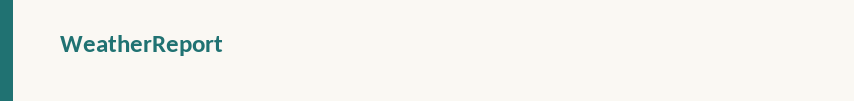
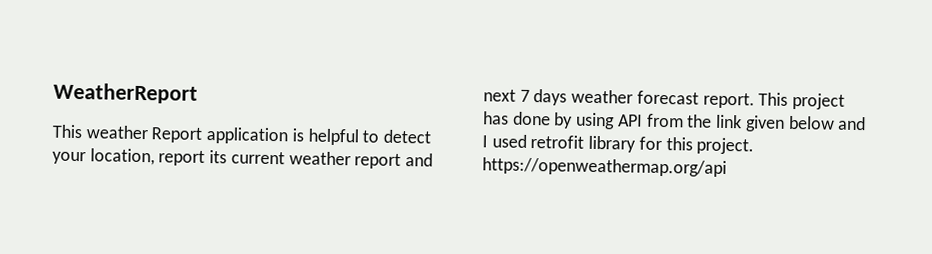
(223, 45) none -> [52,124,432,146] [52,148,434,170] [483,89,846,110] [483,111,867,132] [482,134,755,155] [482,157,727,178] // This weather Report application is helpful to detect your location, report its current weather report and next 7 days weather forecast report. This project has done by using API from the link given below and I used retrofit library for this project. https://openweathermap.org/api

